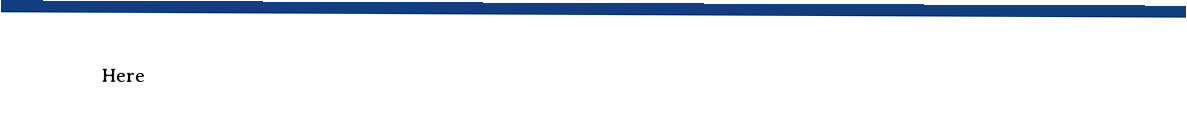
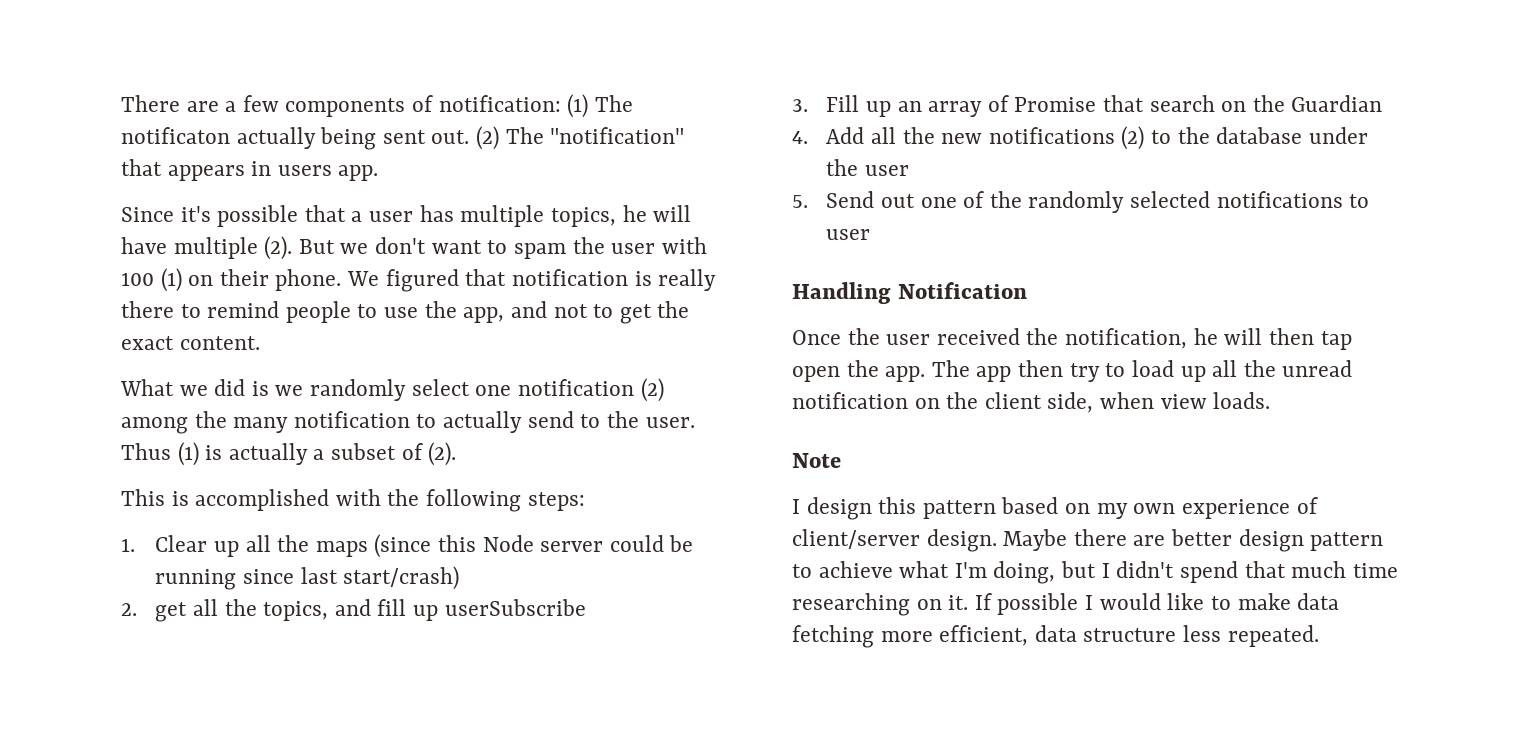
[101,68,145,82] Here -> [121,94,633,118] [121,126,685,150] [121,159,379,181] [121,205,692,227] [121,236,707,260] [121,268,717,292] [121,301,690,324] [121,336,260,350] [120,378,664,402] [121,411,695,434] [121,442,457,466] [121,489,585,512] [121,534,694,558] [155,566,460,590] [121,599,586,622] [792,95,1383,117] [792,126,1368,150] [826,159,909,176] [792,191,1370,213] [826,229,871,240] [792,282,1027,304] [792,328,1352,350] [792,360,1353,382] [792,392,1271,413] [792,453,841,468] [792,497,1318,520] [792,529,1384,552] [792,561,1398,584] [792,593,1340,616] [792,625,1319,648] There are a few components of notification: (1) The notificaton actually being sent out. (2) The "notification" that appears in users app. // Since it's possible that a user has multiple topics, he will have multiple (2). But we don't want to spam the user with 100 (1) on their phone. We figured that notification is really there to remind people to use the app, and not to get the exact content. // What we did is we randomly select one notification (2) among the many notification to actually send to the user. Thus (1) is actually a subset of (2). // This is accomplished with the following steps: // 1. Clear up all the maps (since this Node server could be running since last start/crash) // 2. get all the topics, and fill up userSubscribe // 3. Fill up an array of Promise that search on the Guardian // 4. Add all the new notifications (2) to the database under the user // 5. Send out one of the randomly selected notifications to user // Handling Notification // Once the user received the notification, he will then tap open the app. The app then try to load up all the unread notification on the client side, when view loads. // Note // I design this pattern based on my own experience of client/server design. Maybe there are better design pattern to achieve what I'm doing, but I didn't spend that much time researching on it. If possible I would like to make data fetching more efficient, data structure less repeated.

